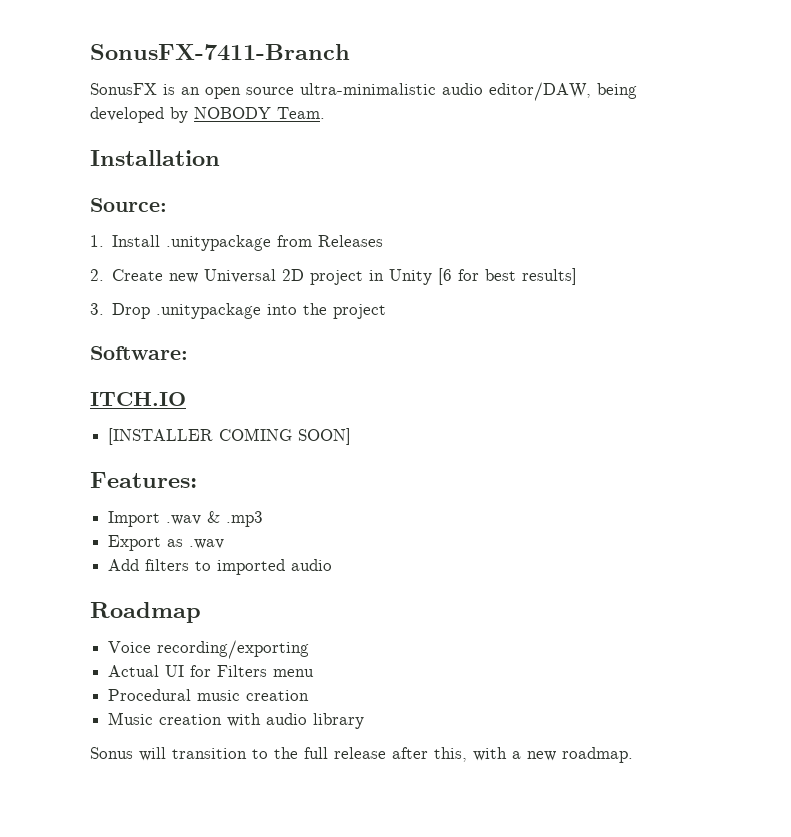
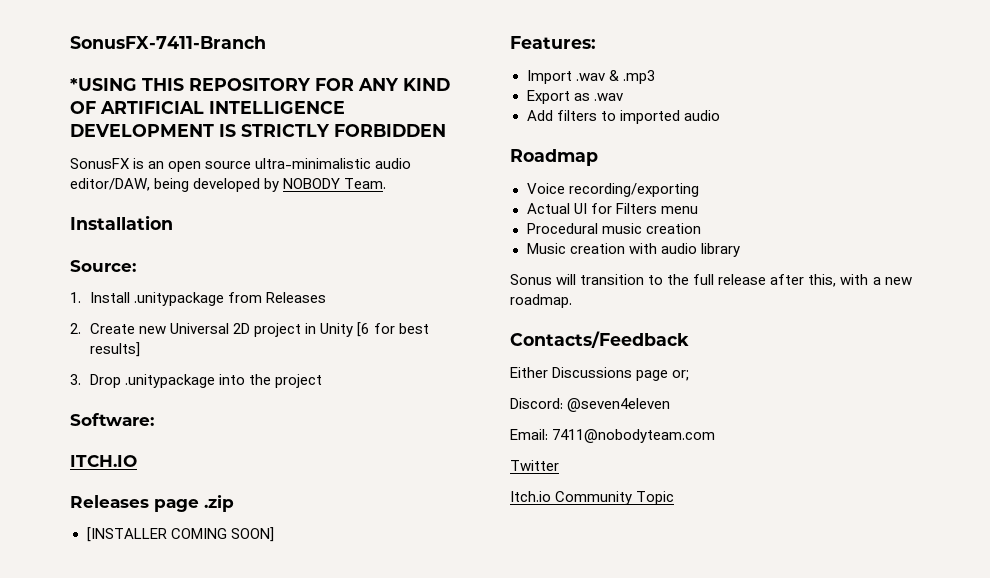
(350, 52) none -> [70,78,450,91] [70,101,345,114] [70,124,446,137] // *USING THIS REPOSITORY FOR ANY KIND OF ARTIFICIAL INTELLIGENCE DEVELOPMENT IS STRICTLY FORBIDDEN
(186, 399) none -> [70,495,234,512] // Releases page .zip
(633, 755) none -> [510,331,689,348] [510,367,690,381] [510,398,671,412] [510,429,716,443] [510,460,559,471] [510,491,675,505] // Contacts/Feedback // Either Discussions page or; // Discord: @seven4eleven // Email: 7411@nobodyteam.com // Twitter // Itch.io Community Topic

